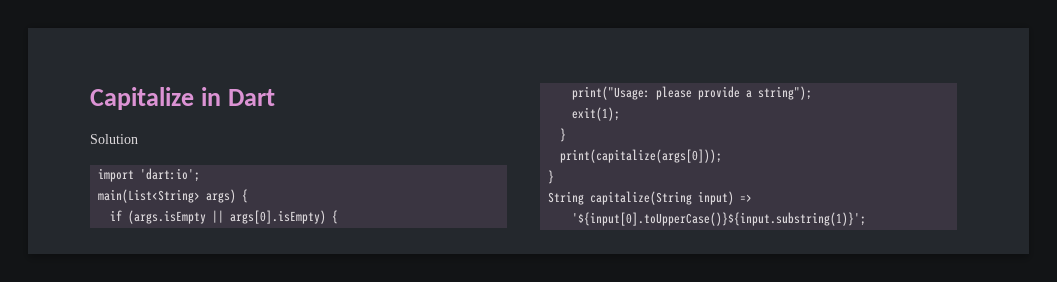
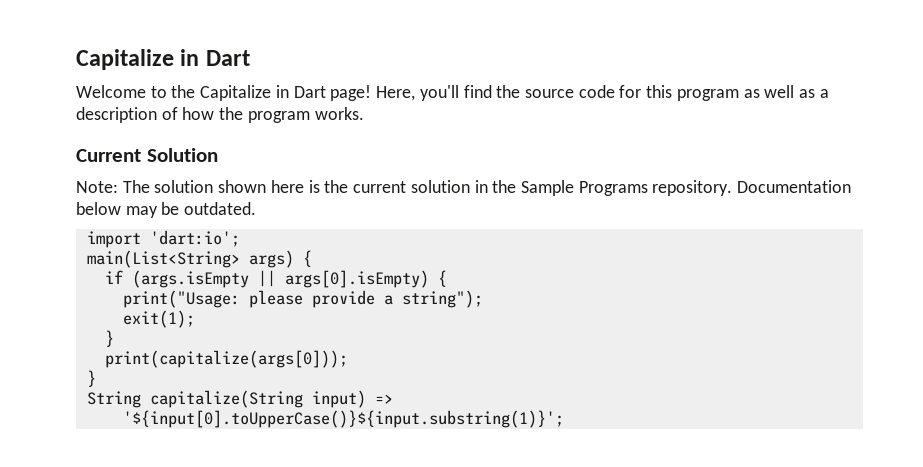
[90,134,138,144] Solution -> [76,85,829,101] [76,107,364,123] [76,148,218,162] [76,180,852,196] [76,202,257,218] Welcome to the Capitalize in Dart page! Here, you'll find the source code for this program as well as a description of how the program works. // Current Solution // Note: The solution shown here is the current solution in the Sample Programs repository. Documentation below may be outdated.

